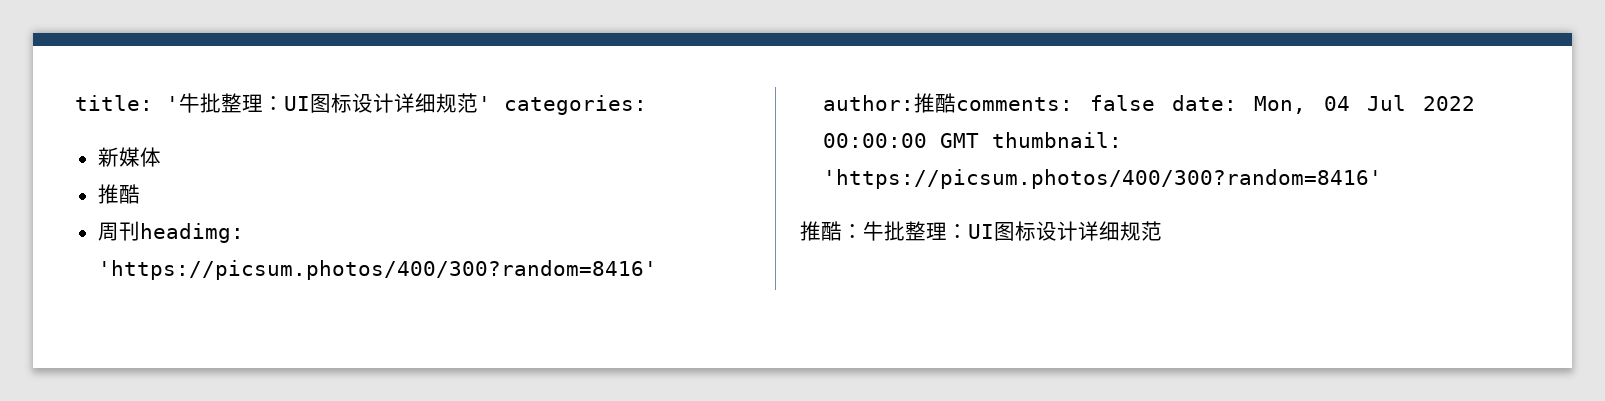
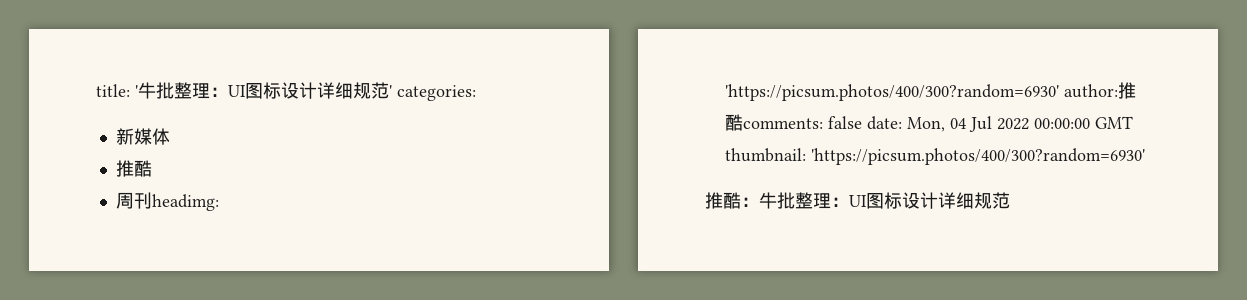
[97,260,657,280] 'https://picsum.photos/400/300?random=8416' -> [724,84,1059,101] 'https://picsum.photos/400/300?random=6930'
[822,169,1382,189] 'https://picsum.photos/400/300?random=8416' -> [810,148,1145,165] 'https://picsum.photos/400/300?random=6930'

